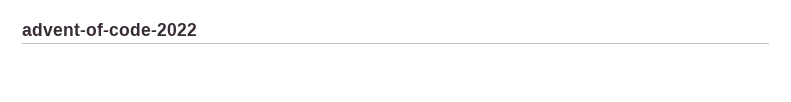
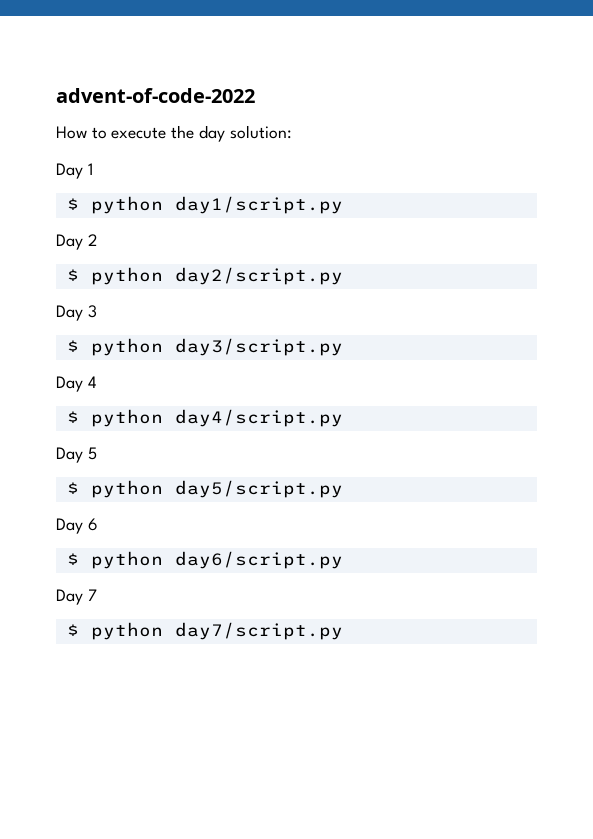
(197, 29) none -> [56,125,292,142] [56,163,93,179] [66,196,343,214] [56,234,97,250] [66,267,343,285] [56,305,97,321] [66,338,343,356] [56,376,97,392] [66,409,343,427] [56,447,97,463] [66,480,343,498] [56,518,98,534] [66,551,343,569] [56,589,97,605] [66,622,343,640] // How to execute the day solution: // Day 1 // $ python day1/script.py // Day 2 // $ python day2/script.py // Day 3 // $ python day3/script.py // Day 4 // $ python day4/script.py // Day 5 // $ python day5/script.py // Day 6 // $ python day6/script.py // Day 7 // $ python day7/script.py

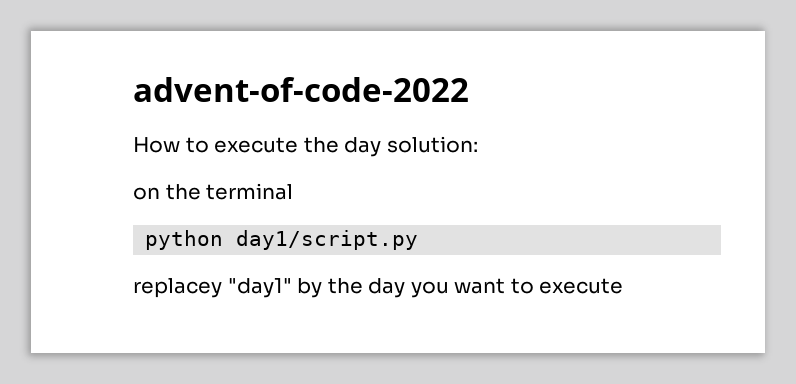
[56,163,93,179] [66,198,79,210] Day 1 // $ -> [133,183,294,200] on the terminal //
[56,234,97,250] [66,267,343,285] [56,305,97,321] [66,338,343,356] [56,376,97,392] [66,409,343,427] [56,447,97,463] [66,480,343,498] [56,518,98,534] [66,551,343,569] [56,589,97,605] [66,622,343,640] Day 2 // $ python day2/script.py // Day 3 // $ python day3/script.py // Day 4 // $ python day4/script.py // Day 5 // $ python day5/script.py // Day 6 // $ python day6/script.py // Day 7 // $ python day7/script.py -> [133,278,624,298] replacey "day1" by the day you want to execute

